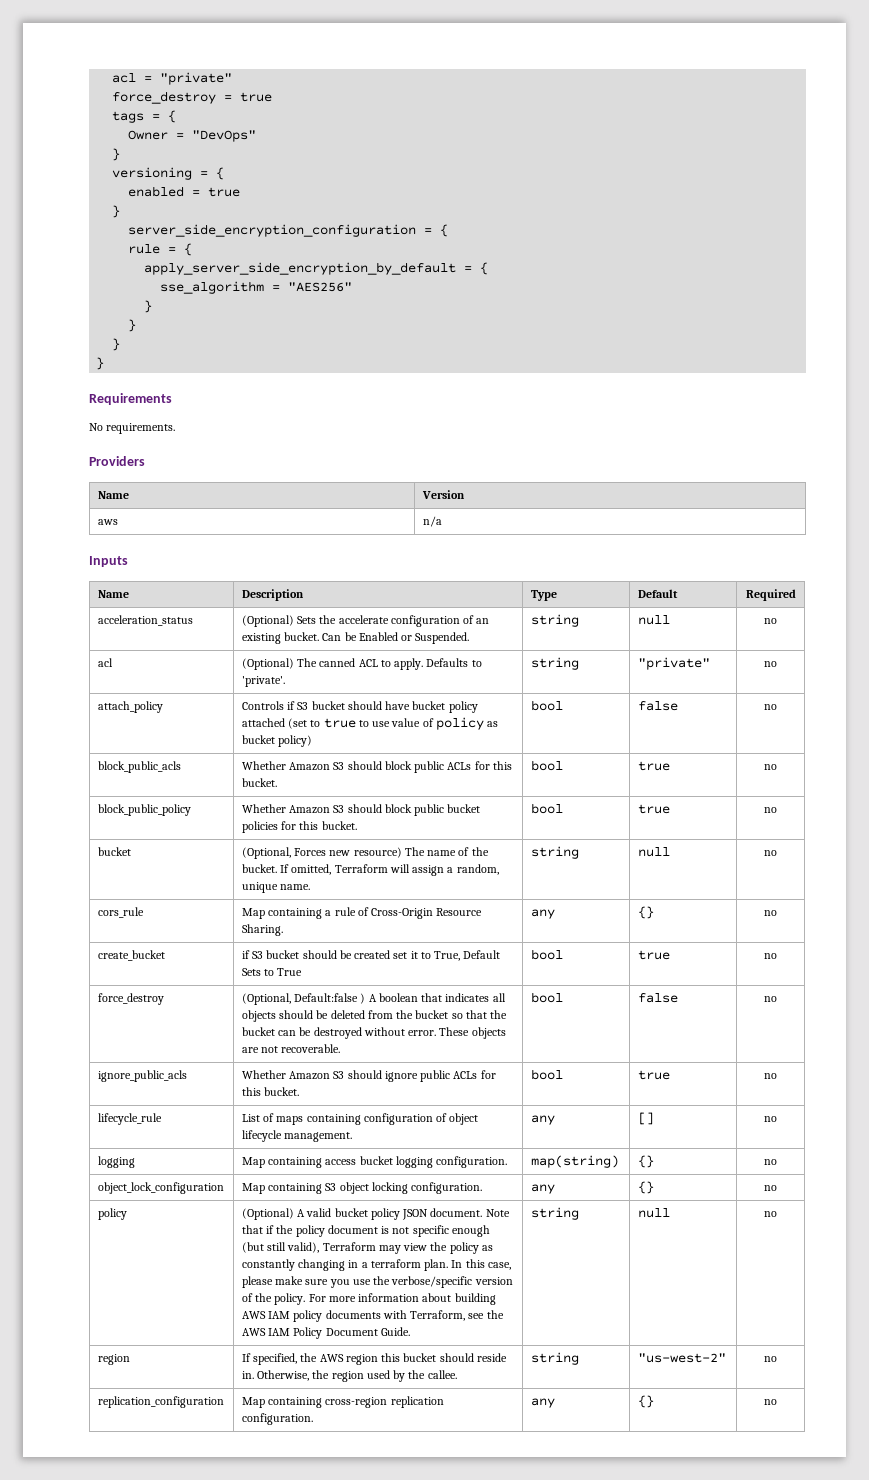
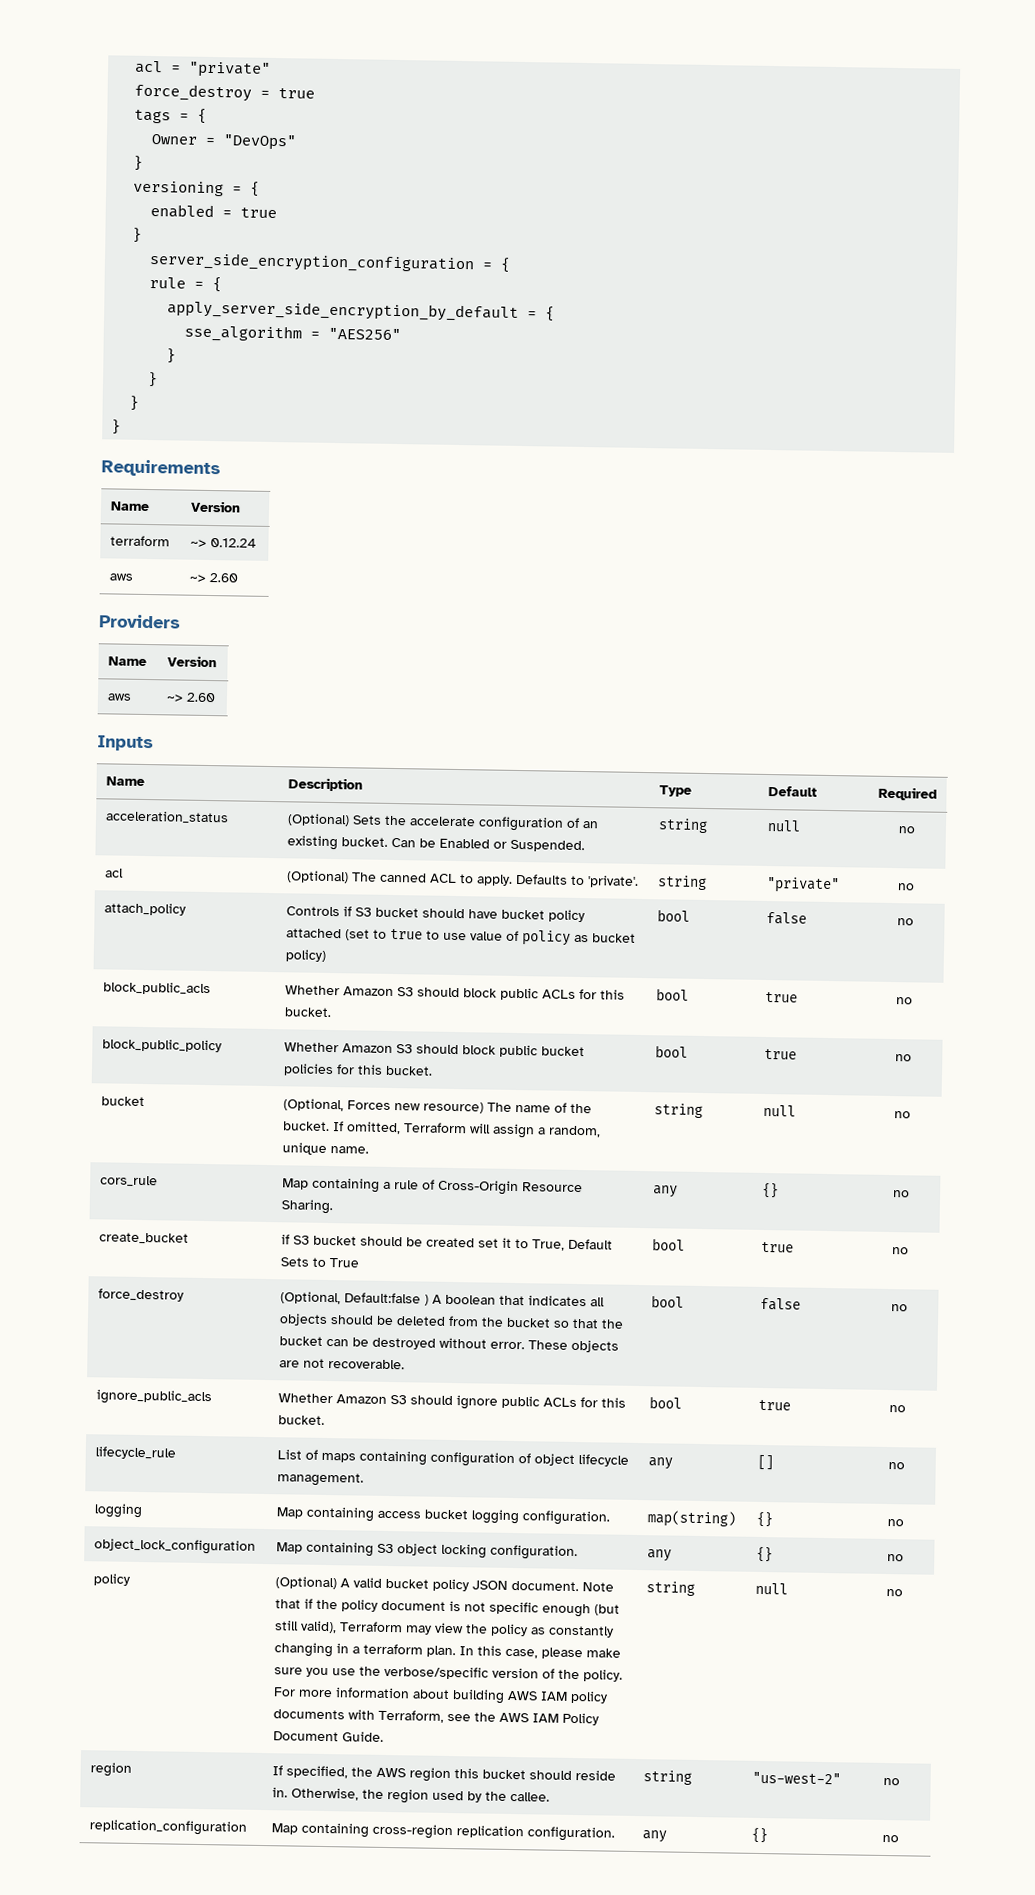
[89,423,176,434] // No requirements. -> [110,501,151,512] [190,500,242,513] [110,535,171,547] [190,538,258,548] [109,573,134,581] [189,573,239,583] // Name | Version // terraform | ~> 0.12.24 // aws | ~> 2.60
[422,516,442,527] n/a -> [166,692,217,703] ~> 2.60

